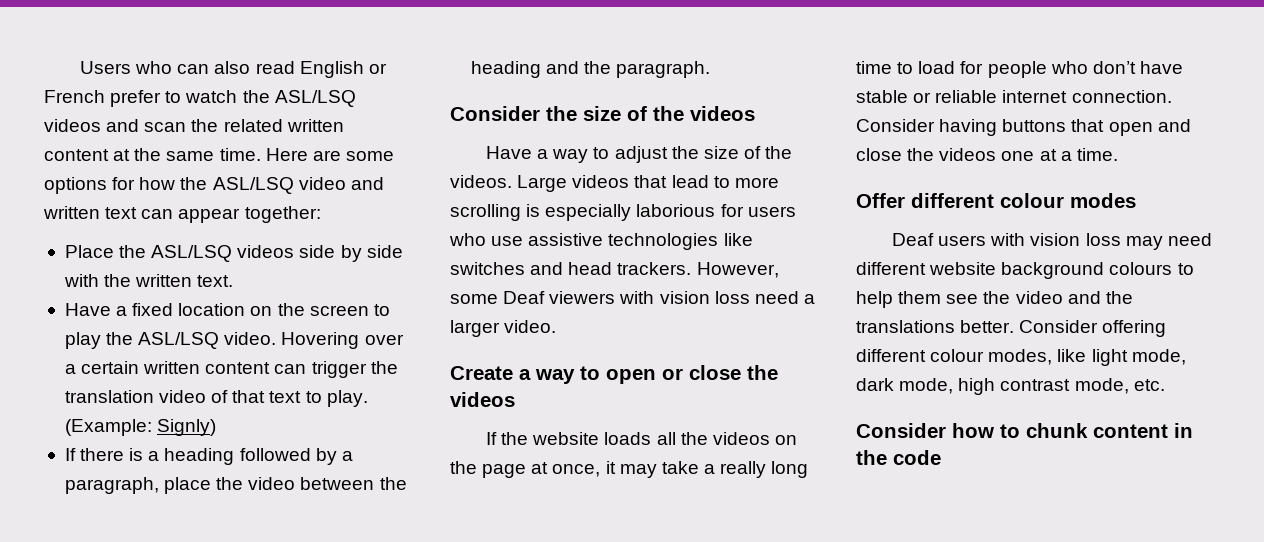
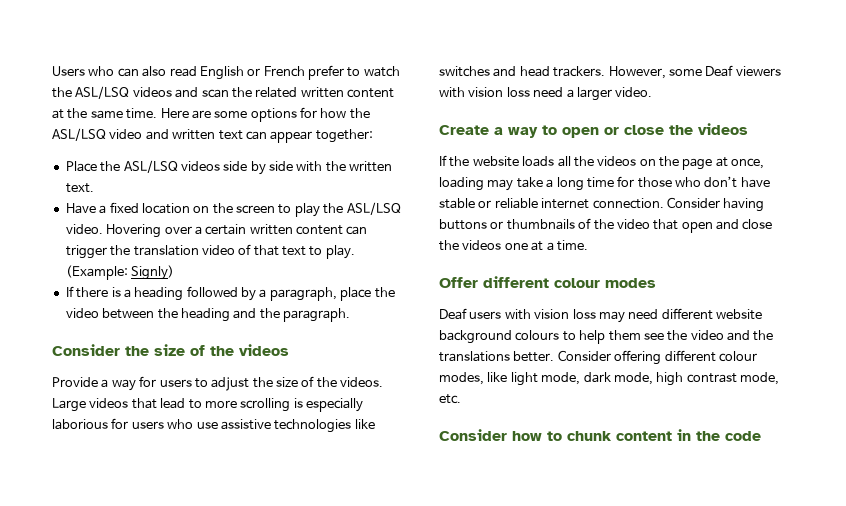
[486,146,589,163] Have a way -> [52,376,192,391] Provide a way for users
[605,461,616,474] it -> [439,177,484,191] loading
[720,461,767,478] really -> (554, 183) none
[897,61,1047,78] to load for people -> [617,176,672,188] for those
(1067, 125) none -> [490,218,650,230] or thumbnails of the video

